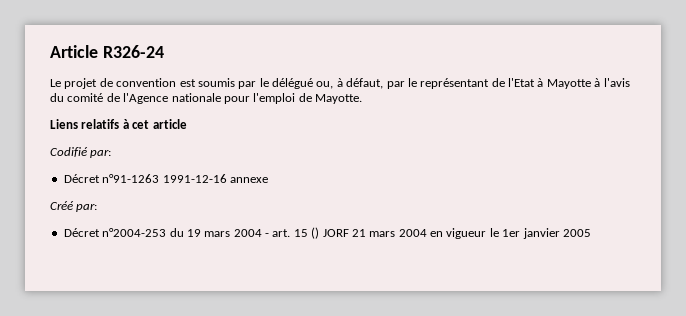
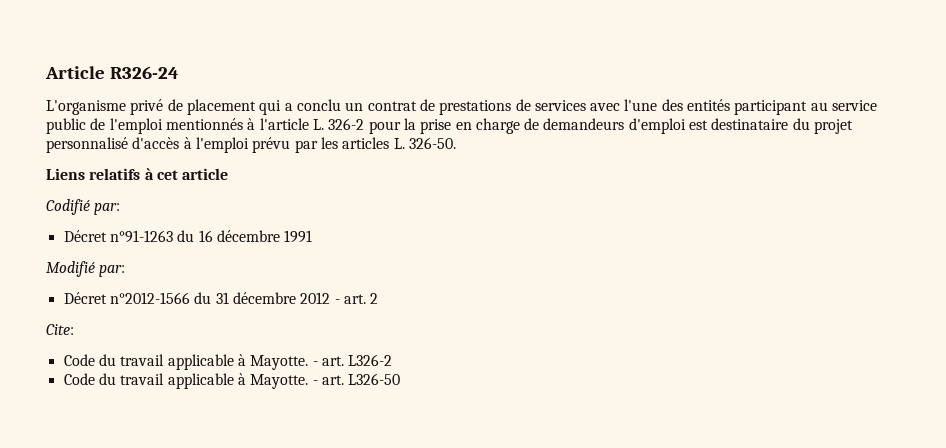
[50,78,630,89] [50,93,362,104] Le projet de convention est soumis par le délégué ou, à défaut, par le représentant de l'Etat à Mayotte à l'avis du comité de l'Agence nationale pour l'emploi de Mayotte. -> [46,99,878,115] [46,118,854,134] [46,137,456,153] L'organisme privé de placement qui a conclu un contrat de prestations de services avec l'une des entités participant au service public de l'emploi mentionnés à l'article L. 326-2 pour la prise en charge de demandeurs d'emploi est destinataire du projet personnalisé d'accès à l'emploi prévu par les articles L. 326-50.
[162,174,268,183] [50,201,98,212] [63,227,591,239] 1991-12-16 annexe // Créé par: // Décret n°2004-253 du 19 mars 2004 - art. 15 () JORF 21 mars 2004 en vigueur le 1er janvier 2005 -> [177,230,313,243] [46,261,126,277] [63,292,379,304] [46,324,74,335] [63,354,393,370] [63,373,401,389] du 16 décembre 1991 // Modifié par: // Décret n°2012-1566 du 31 décembre 2012 - art. 2 // Cite: // Code du travail applicable à Mayotte. - art. L326-2 // Code du travail applicable à Mayotte. - art. L326-50

